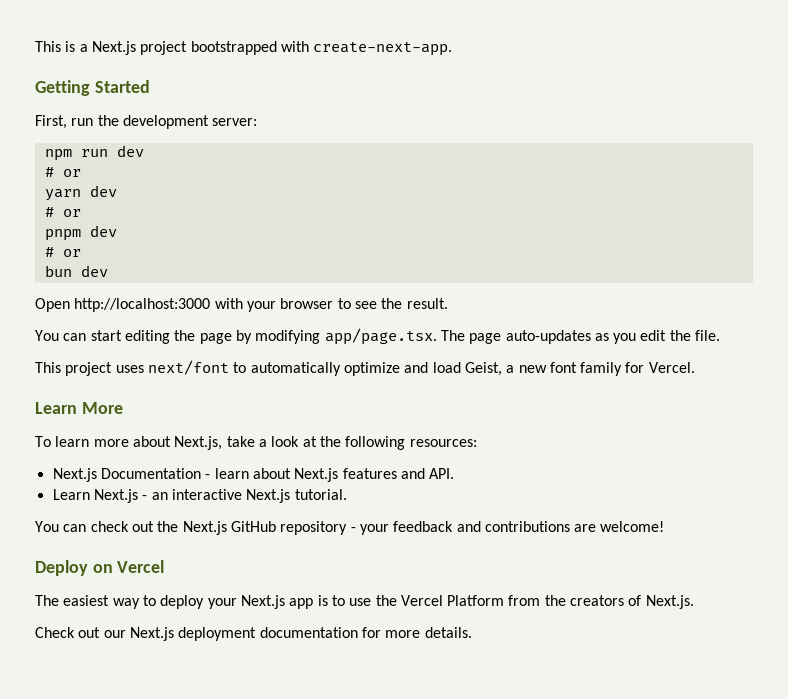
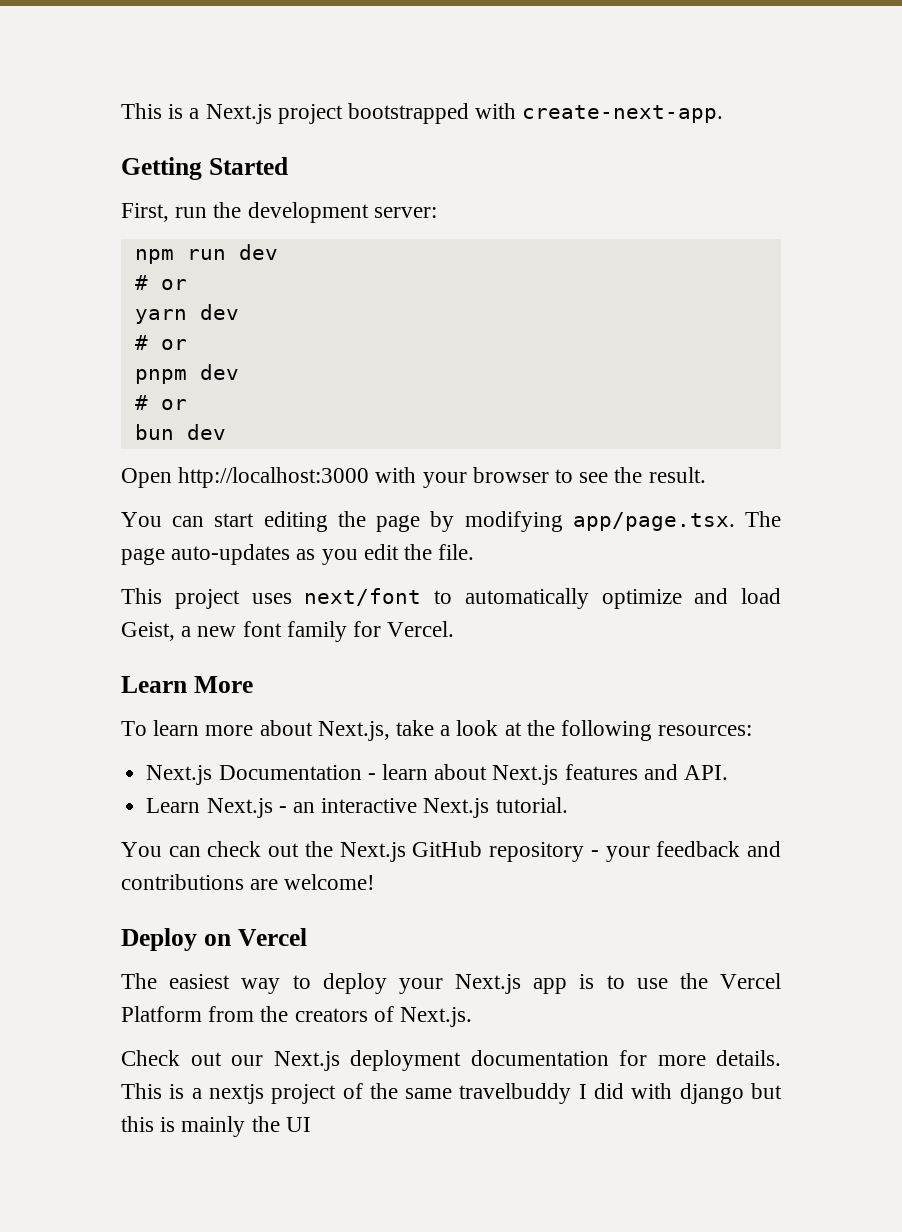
(472, 632) none -> [121,1083,782,1104] [121,1116,311,1137] This is a nextjs project of the same travelbuddy I did with django but this is mainly the UI

